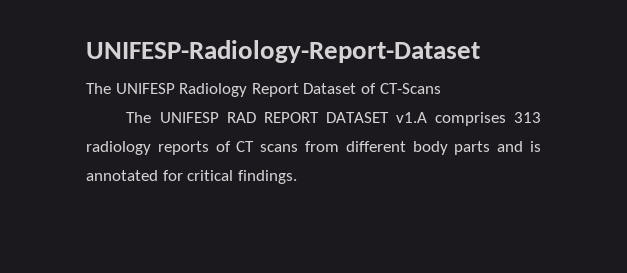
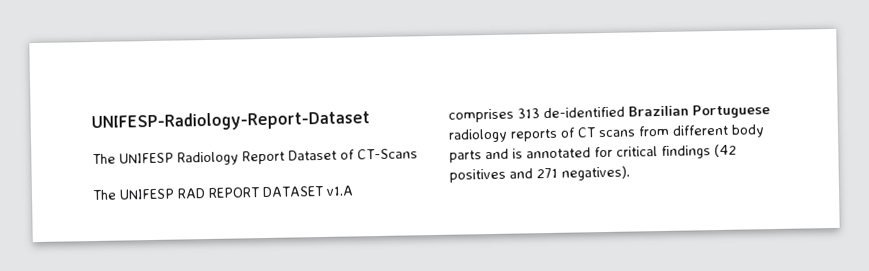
(541, 117) none -> [543,104,770,119] de-identified Brazilian Portuguese
[237,170,297,184] findings. -> [661,143,737,160] [449,165,630,183] findings (42 positives and 271 negatives).

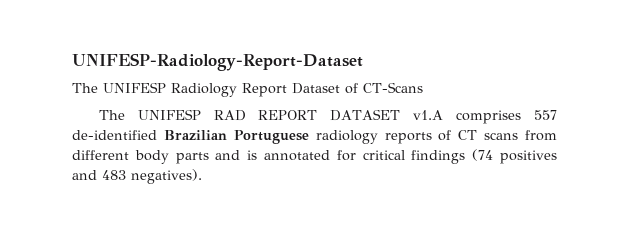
[517,108,540,119] 313 -> [534,110,557,120] 557
[714,143,737,158] (42 -> [472,149,494,161] (74
[536,167,558,179] 271 -> [102,170,126,180] 483

